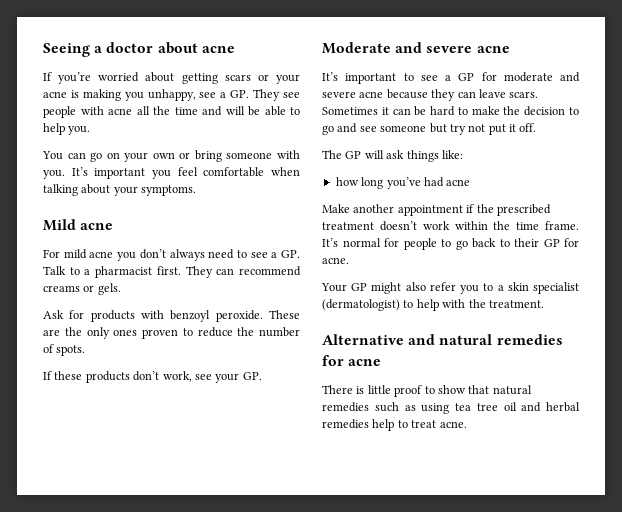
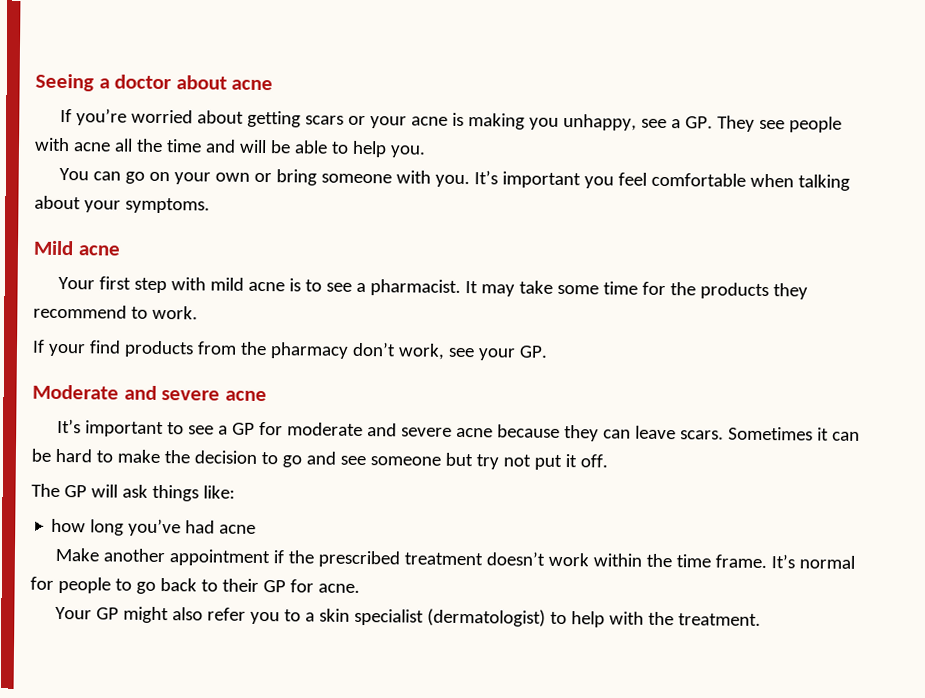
[43,249,300,261] [43,266,301,278] [43,283,121,295] [43,310,300,322] [43,327,300,339] [43,344,86,356] [43,371,130,383] For mild acne you don’t always need to see a GP. Talk to a pharmacist first. They can recommend creams or gels. // Ask for products with benzoyl peroxide. These are the only ones proven to reduce the number of spots. // If these products -> [57,276,808,300] [33,304,198,320] [32,339,349,359] Your first step with mild acne is to see a pharmacist. It may take some time for the products they recommend to work. // If your find products from the pharmacy
[322,334,563,345] [322,355,382,366] [322,385,532,397] [322,402,580,414] [322,419,467,431] // Alternative and natural remedies for acne // There is little proof to show that natural remedies such as using tea tree oil and herbal remedies help to treat acne. -> (761, 619) none

